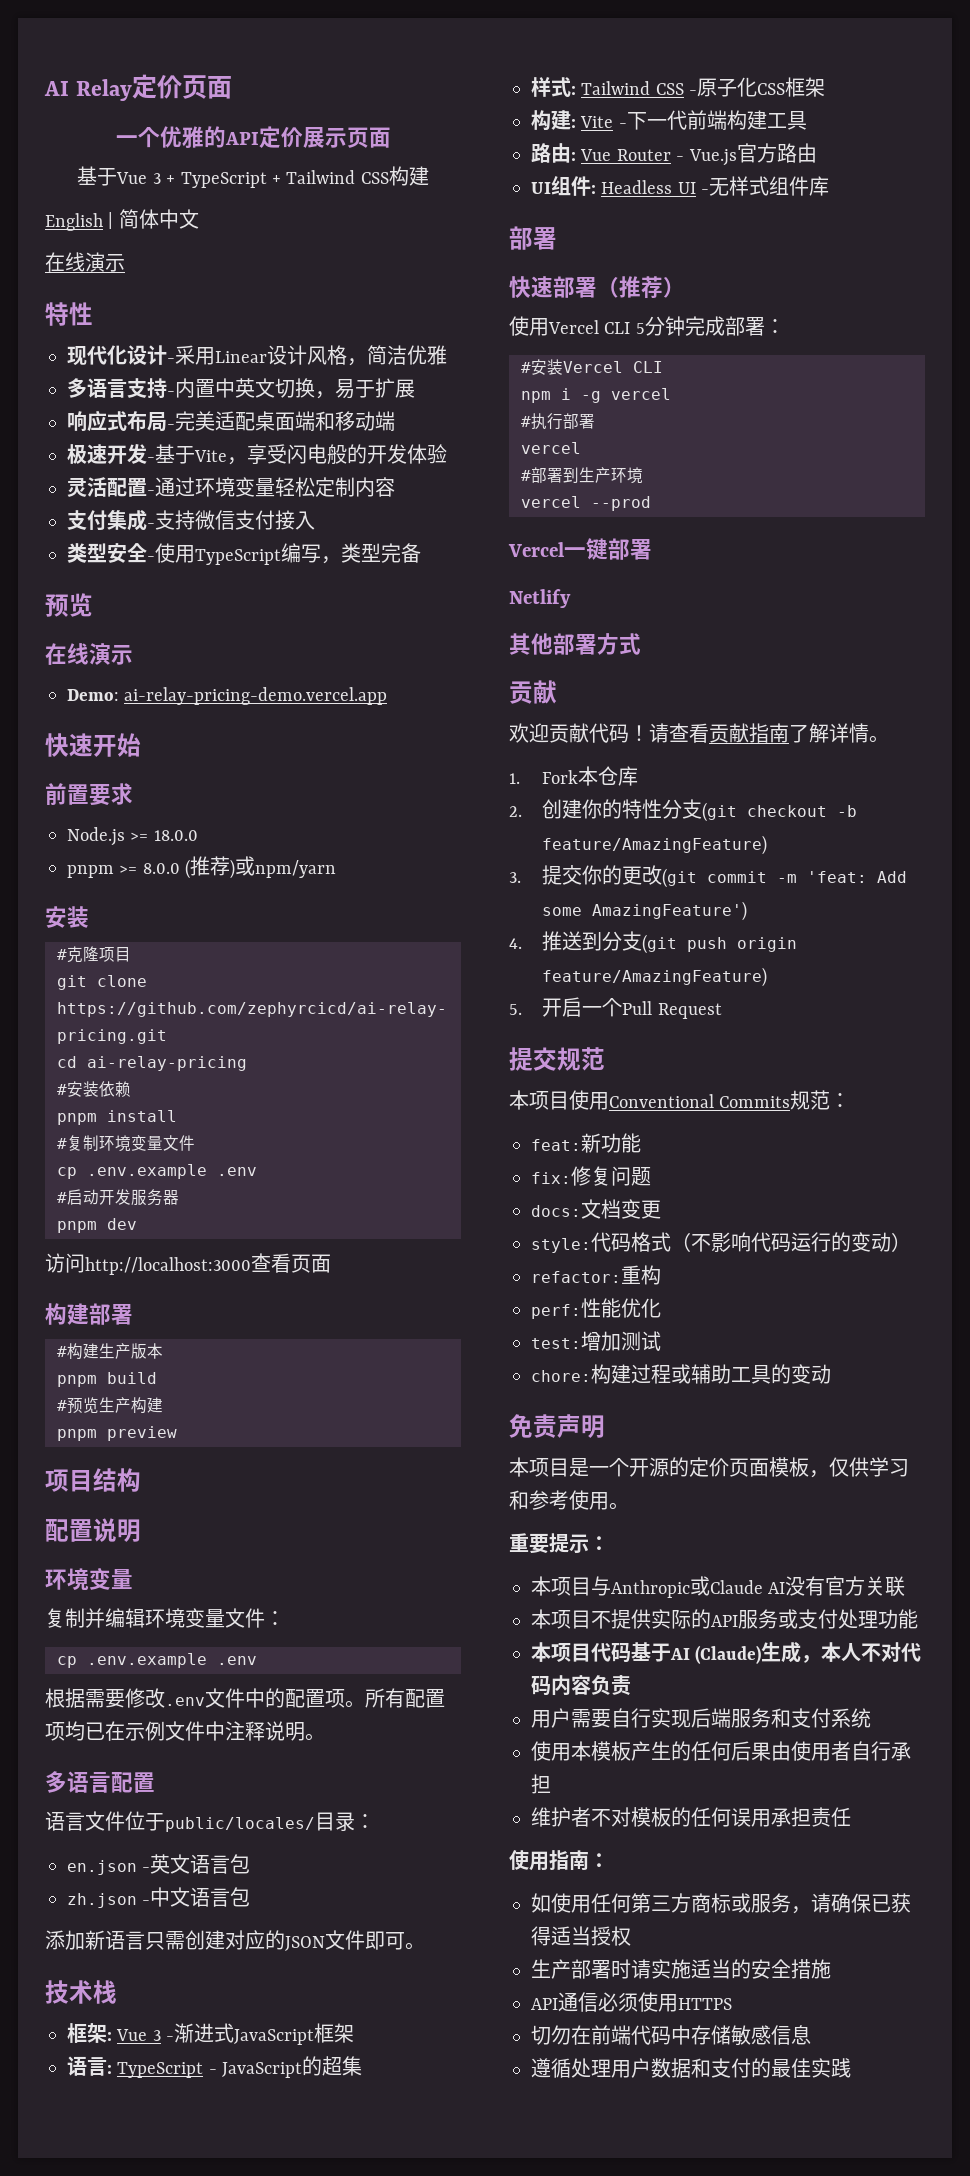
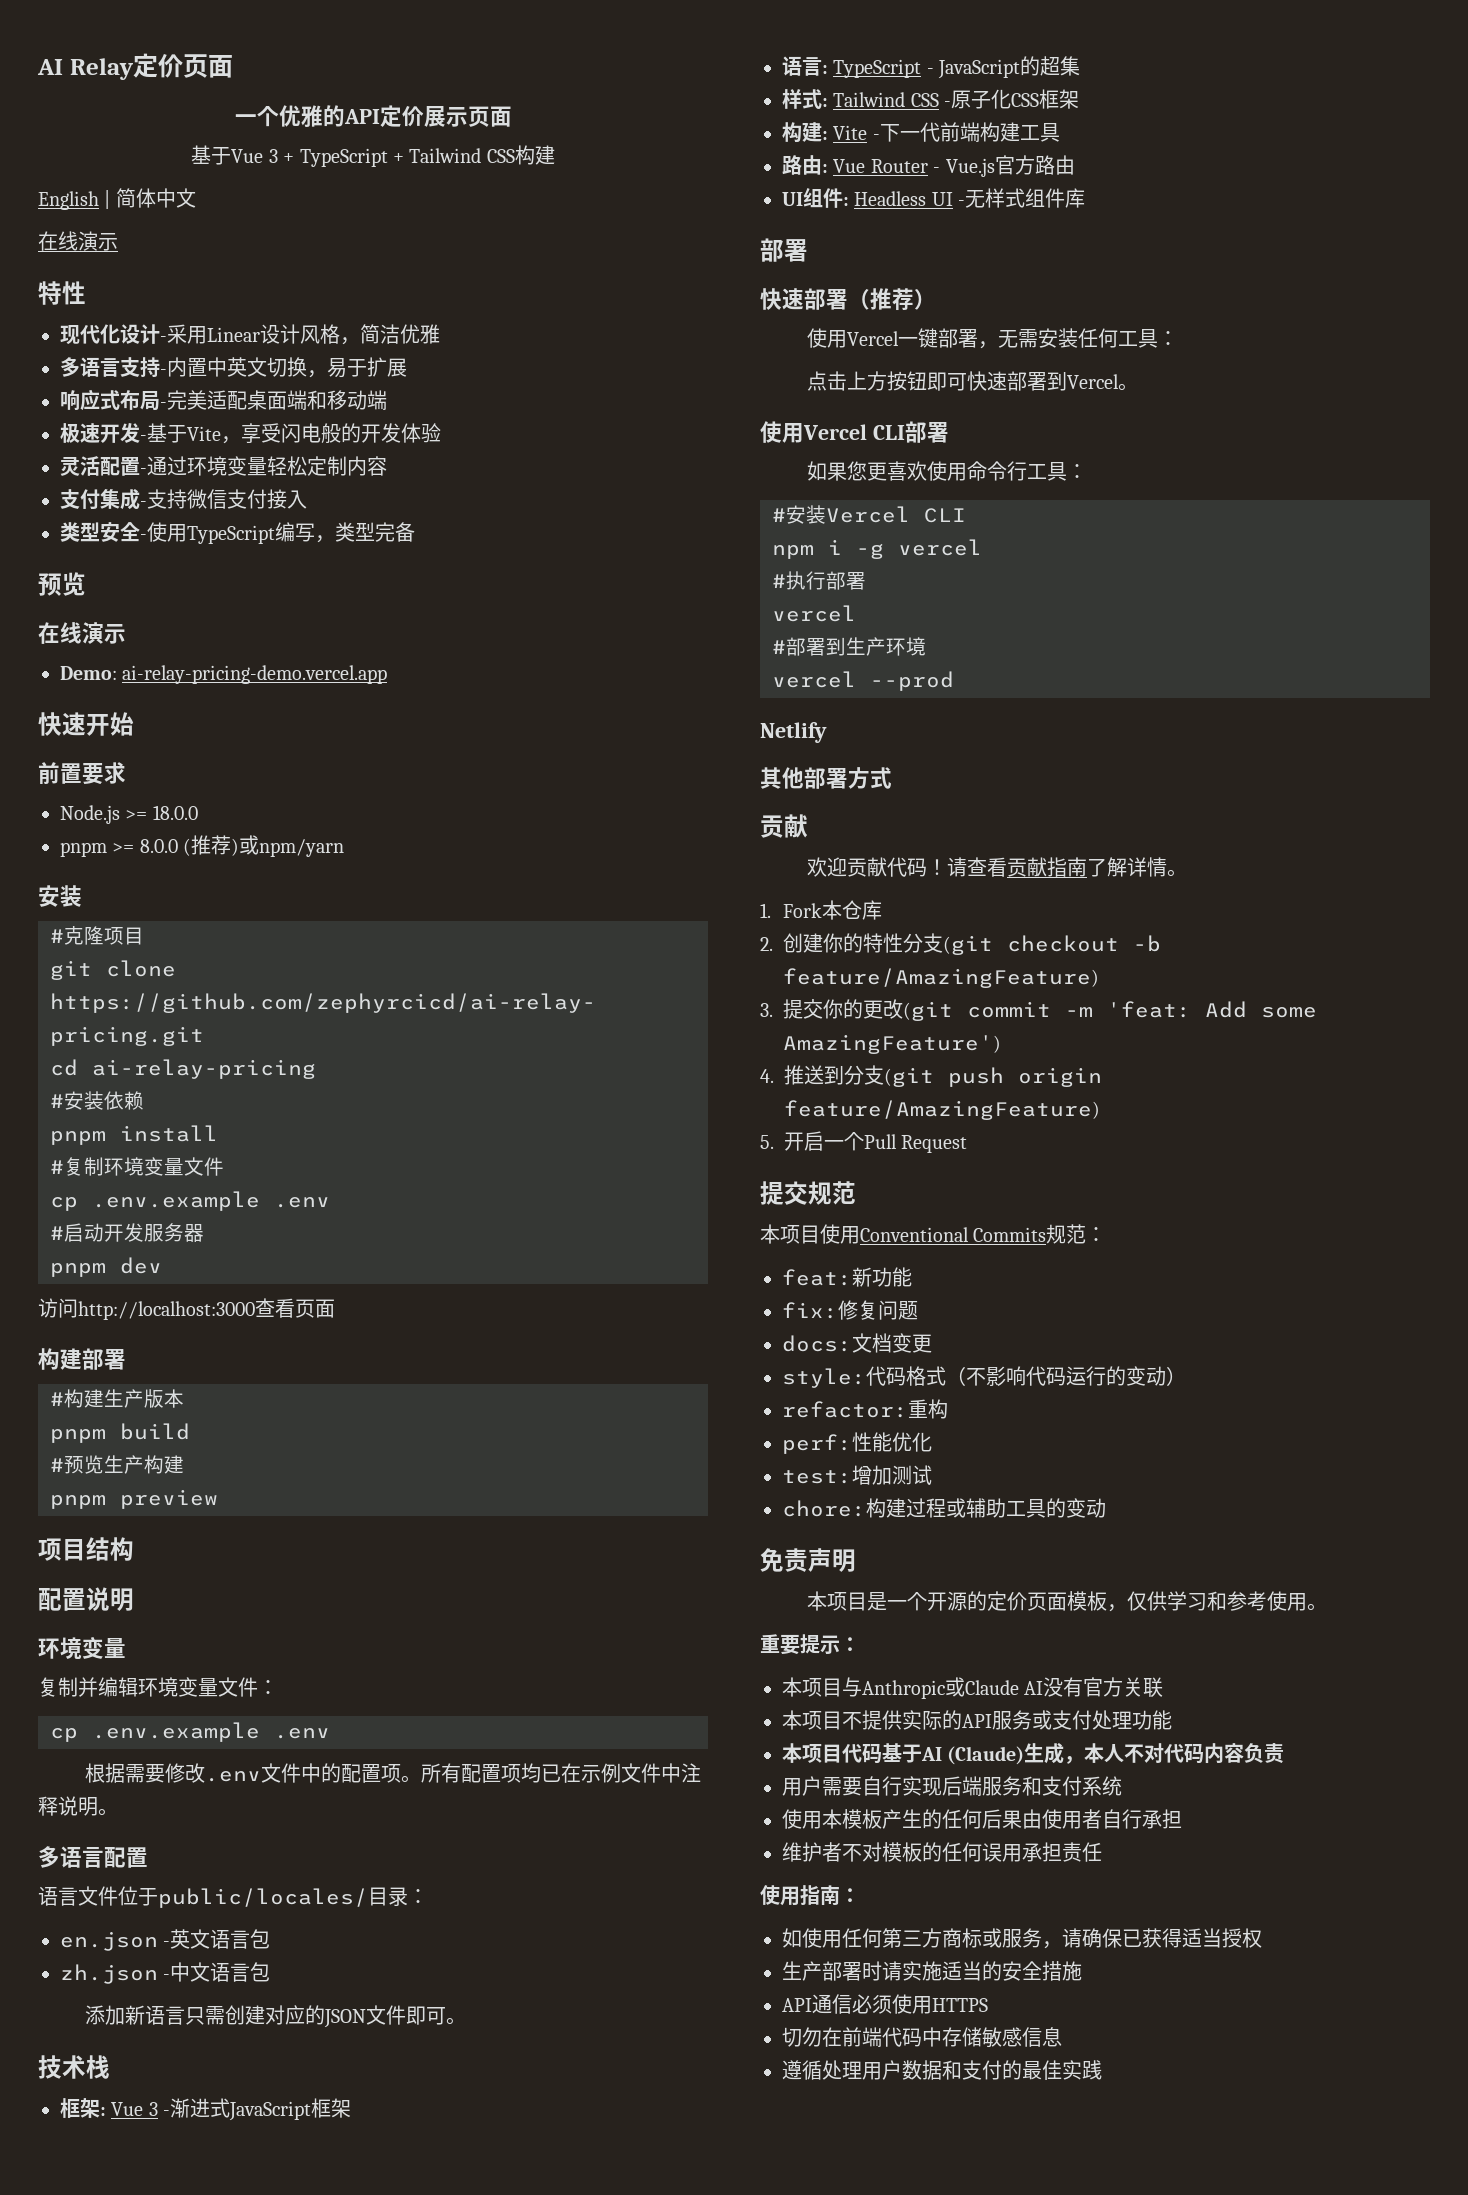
[604,316,765,336] CLI 5分钟完成部署 -> [898,328,1179,349] [807,371,1139,391] [760,421,949,443] [807,461,1068,481] 一键部署，无需安装任何工具： // 点击上方按钮即可快速部署到Vercel。 // 使用Vercel CLI部署 // 如果您更喜欢使用命令行工具
[508,538,652,560] // Vercel一键部署 -> (954, 681) none

